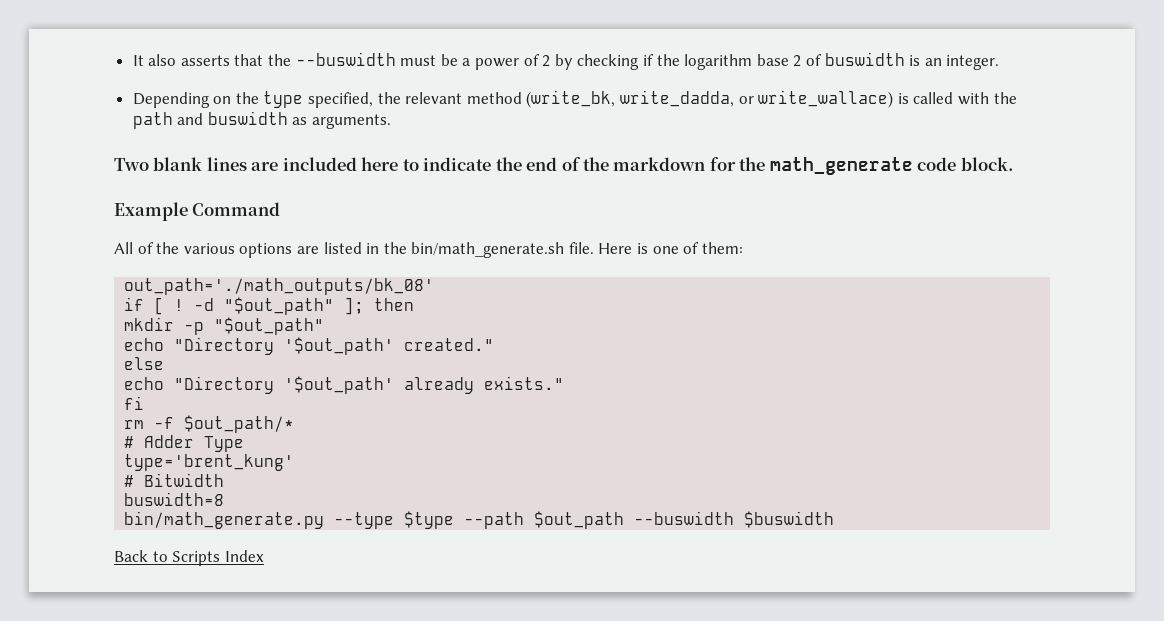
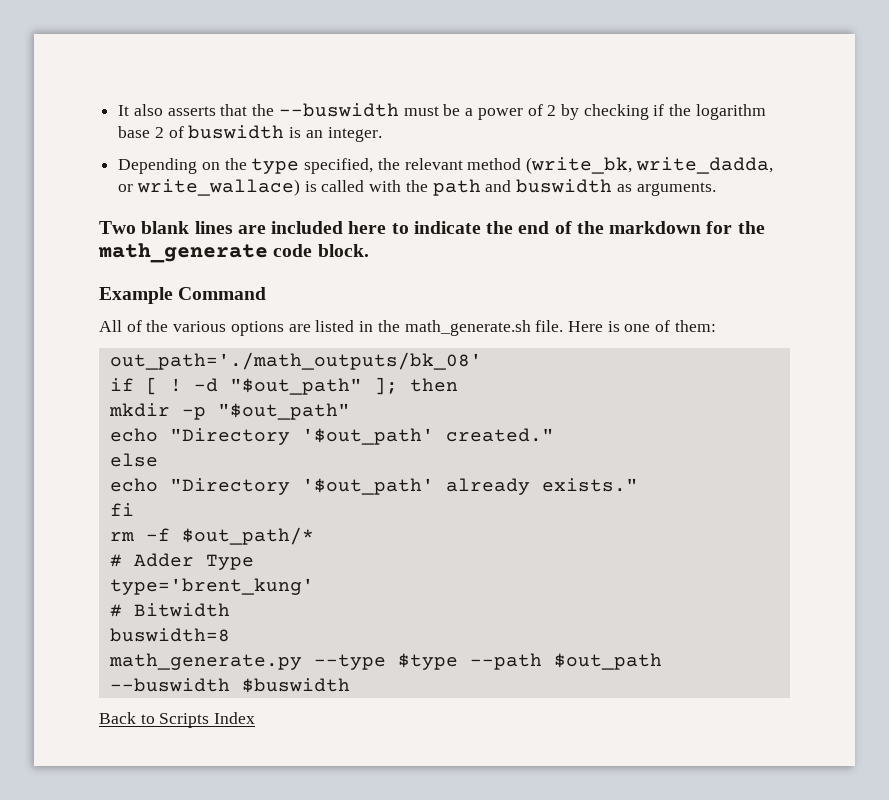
[411,242,565,258] bin/math_generate.sh -> [404,320,531,336] math_generate.sh
[124,511,325,529] bin/math_generate.py -> [108,653,302,670] math_generate.py

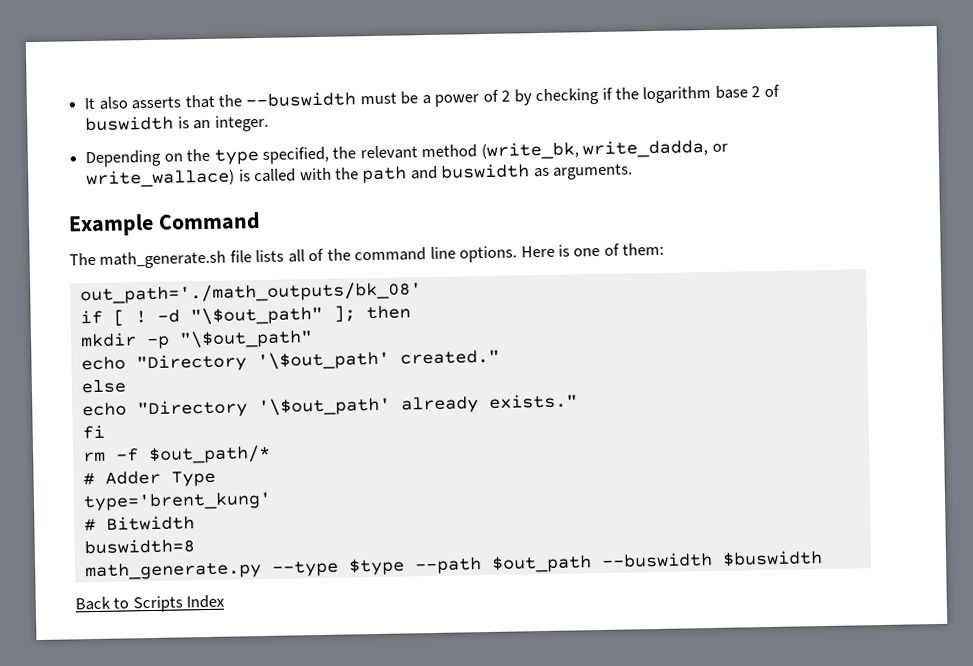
[99,221,765,234] [98,243,369,263] [99,287,267,304] [99,320,564,336] Two blank lines are included here to indicate the end of the markdown for the math_generate code block. // Example Command // All of the various options are listed in the math_generate.sh file. -> [68,212,261,237] [69,245,518,269] Example Command // The math_generate.sh file lists all of the command line options.
[229,378,362,395] "$out_path" -> [189,305,323,326] "\$out_path"
[217,403,350,420] [109,428,434,445] "$out_path" // echo "Directory '$out_path' -> [178,329,313,349] [80,350,390,373] "\$out_path" // echo "Directory '\$out_path'
[301,478,434,495] '$out_path' -> [257,396,391,417] '\$out_path'

